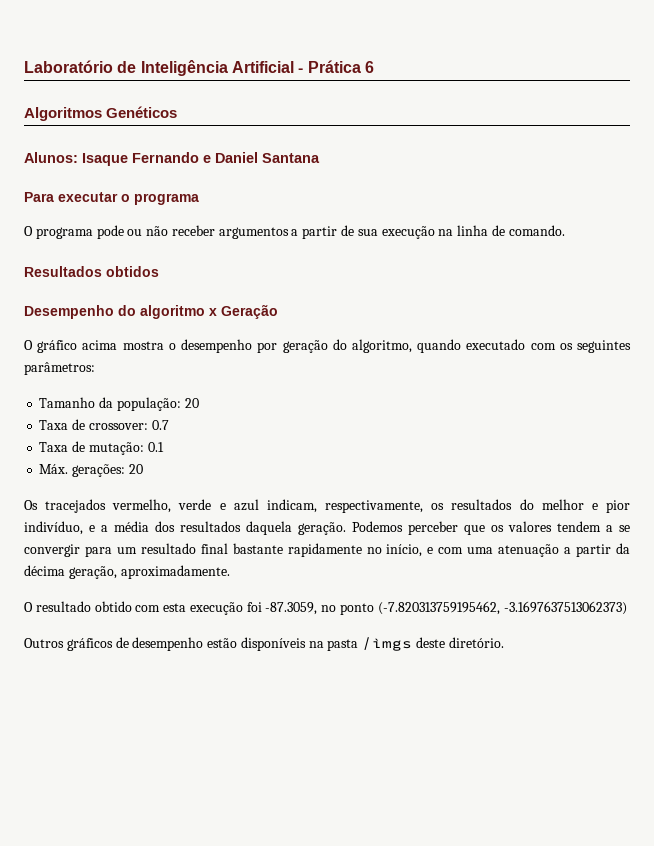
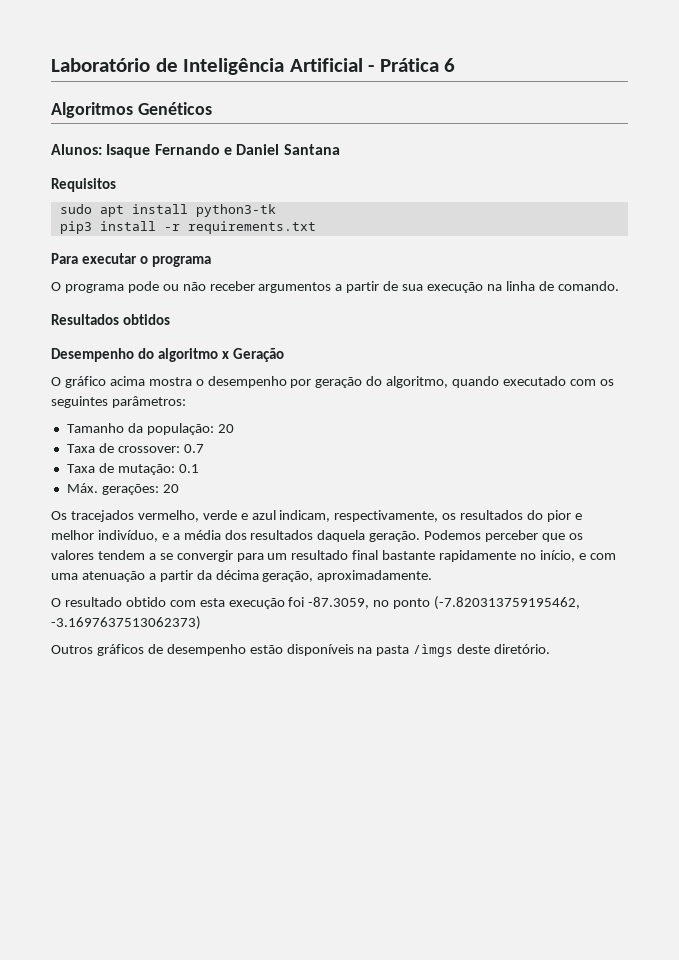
(320, 158) none -> [51,178,116,192] [59,204,276,217] [59,221,316,234] // Requisitos // sudo apt install python3-tk // pip3 install -r requirements.txt
[541,499,630,513] melhor e pior -> [547,510,582,522] [51,530,94,540] pior e melhor

